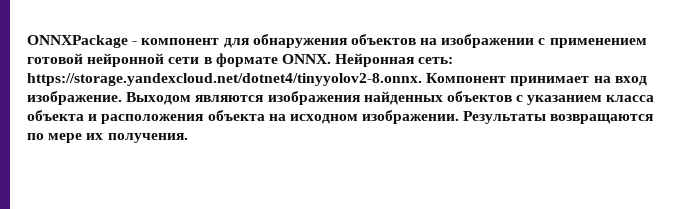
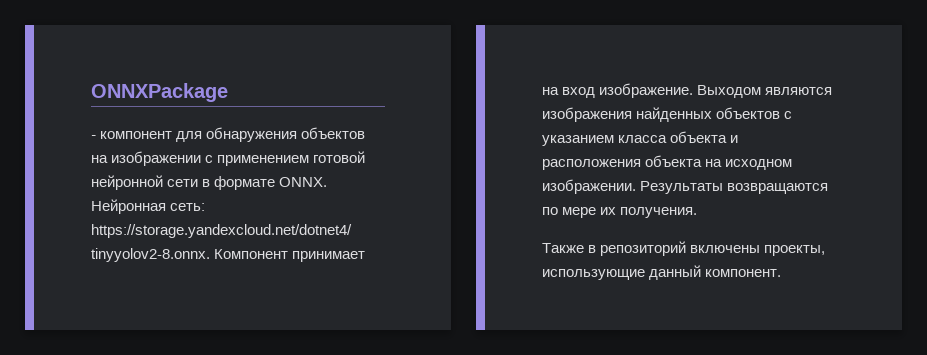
(128, 41) none -> (228, 92) //
(188, 138) none -> [542,241,826,256] [542,265,782,280] // Также в репозиторий включены проекты, использующие данный компонент.

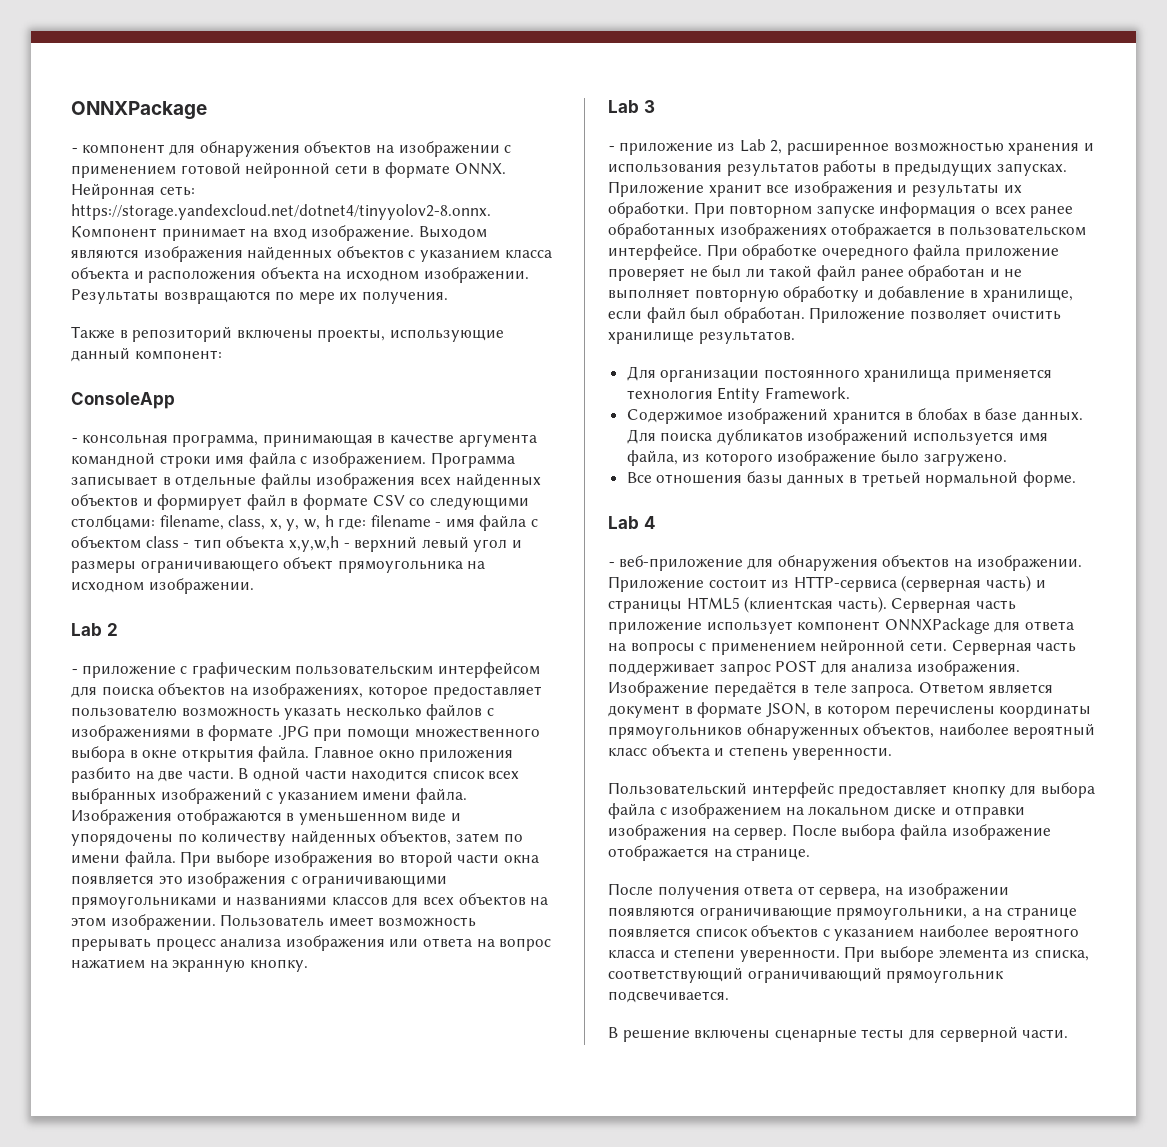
[705,269,782,277] компонент. -> [134,350,222,360] [71,392,175,409] [71,434,537,447] [71,452,515,468] [71,473,541,489] [71,494,529,510] [71,515,539,531] [71,536,522,552] [71,557,486,573] [71,578,254,594] [71,623,118,636] [71,662,540,678] [71,683,542,699] [71,704,494,720] [71,725,540,741] [71,746,514,762] [71,767,520,783] [71,788,467,804] [71,809,461,825] [71,830,523,846] [71,851,539,867] [71,872,448,888] [71,893,549,909] [71,914,477,930] [71,935,552,951] [71,959,308,972] [608,100,655,113] [608,139,1094,155] [608,160,1067,176] [608,181,1022,197] [608,202,1074,218] [608,223,1087,239] [608,244,1059,260] [608,265,1023,281] [608,286,1073,302] [608,307,1061,323] [608,331,795,344] [626,366,1053,382] [626,387,850,403] [626,408,1083,424] [626,429,1048,445] [626,450,1007,466] [626,471,1076,487] [608,516,656,529] [608,555,1082,571] [608,575,1046,592] [608,596,1016,613] [608,618,1074,634] [608,639,1077,655] [608,660,1020,676] [608,681,1053,697] [608,702,1092,718] [608,723,1096,739] [608,744,893,760] [608,782,1095,798] [608,803,1026,819] [608,824,1051,840] [608,845,811,861] [608,883,1009,899] [608,907,1077,920] [608,925,1079,941] [608,946,1089,962] [608,967,1005,983] [608,991,729,1003] [608,1026,1069,1042] компонент: // ConsoleApp // - консольная программа, принимающая в качестве аргумента командной строки имя файла с изображением. Программа записывает в отдельные файлы изображения всех найденных объектов и формирует файл в формате CSV со следующими столбцами: filename, class, x, y, w, h где: filename - имя файла с объектом сlass - тип объекта x,y,w,h - верхний левый угол и размеры ограничивающего объект прямоугольника на исходном изображении. // Lab 2 // - приложение с графическим пользовательским интерфейсом для поиска объектов на изображениях, которое предоставляет пользователю возможность указать несколько файлов с изображениями в формате .JPG при помощи множественного выбора в окне открытия файла. Главное окно приложения разбито на две части. В одной части находится список всех выбранных изображений с указанием имени файла. Изображения отображаются в уменьшенном виде и упорядочены по количеству найденных объектов, затем по имени файла. При выборе изображения во второй части окна появляется это изображения с ограничивающими прямоугольниками и названиями классов для всех объектов на этом изображении. Пользователь имеет возможность прерывать процесс анализа изображения или ответа на вопрос нажатием на экранную кнопку. // Lab 3 // - приложение из Lab 2, расширенное возможностью хранения и использования результатов работы в предыдущих запусках. Приложение хранит все изображения и результаты их обработки. При повторном запуске информация о всех ранее обработанных изображениях отображается в пользовательском интерфейсе. При обработке очередного файла приложение проверяет не был ли такой файл ранее обработан и не выполняет повторную обработку и добавление в хранилище, если файл был обработан. Приложение позволяет очистить хранилище результатов. // Для организации постоянного хранилища применяется технология Entity Framework. // Содержимое изображений хранится в блобах в базе данных. Для поиска дубликатов изображений используется имя файла, из которого изображение было загружено. // Все отношения базы данных в третьей нормальной форме. // Lab 4 // - веб-приложение для обнаружения объектов на изображении. Приложение состоит из HTTP-сервиса (серверная часть) и страницы HTML5 (клиентская часть). Серверная часть приложение использует компонент ONNXPackage для ответа на вопросы с применением нейронной сети. Серверная часть поддерживает запрос POST для анализа изображения. Изображение передаётся в теле запроса. Ответом является документ в формате JSON, в котором перечислены координаты прямоугольников обнаруженных объектов, наиболее вероятный класс объекта и степень уверенности. // Пользовательский интерфейс предоставляет кнопку для выбора файла с изображением на локальном диске и отправки изображения на сервер. После выбора файла изображение отображается на странице. // После получения ответа от сервера, на изображении появляются ограничивающие прямоугольники, а на странице появляется список объектов с указанием наиболее вероятного класса и степени уверенности. При выборе элемента из списка, соответствующий ограничивающий прямоугольник подсвечивается. // В решение включены сценарные тесты для серверной части.

